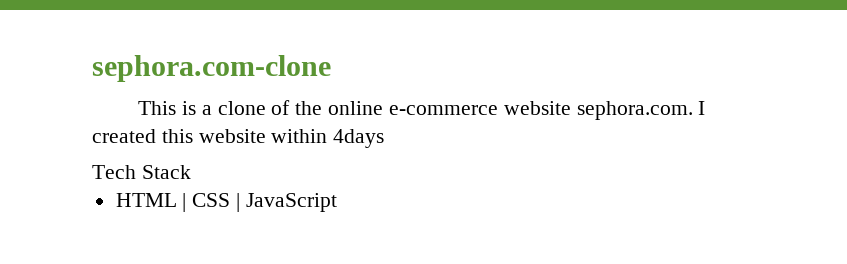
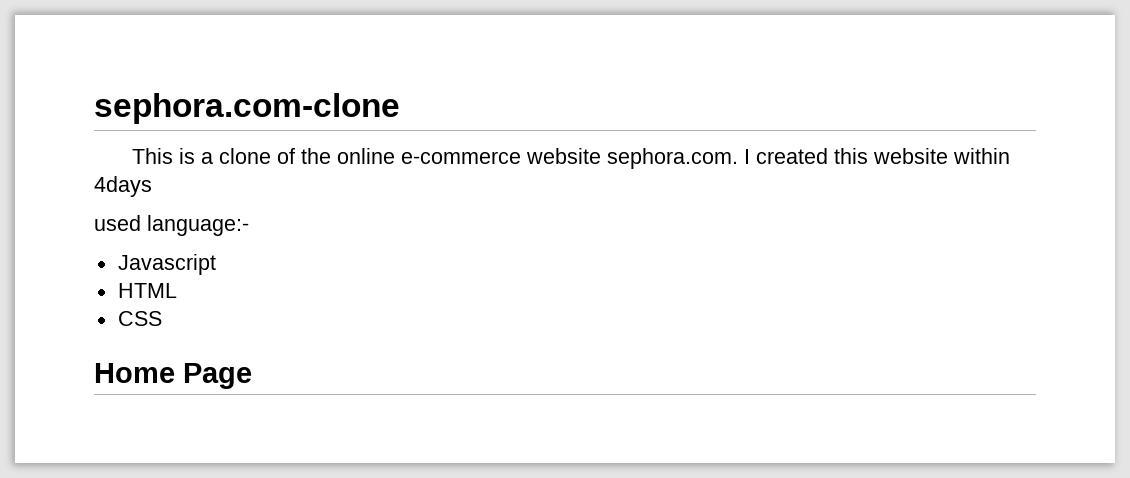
[92,165,191,179] Tech Stack -> [94,215,249,236] [117,254,216,275] used language:- // Javascript
[182,193,187,212] | -> (177, 290) //
[236,193,337,212] | JavaScript -> [94,363,252,389] // Home Page

